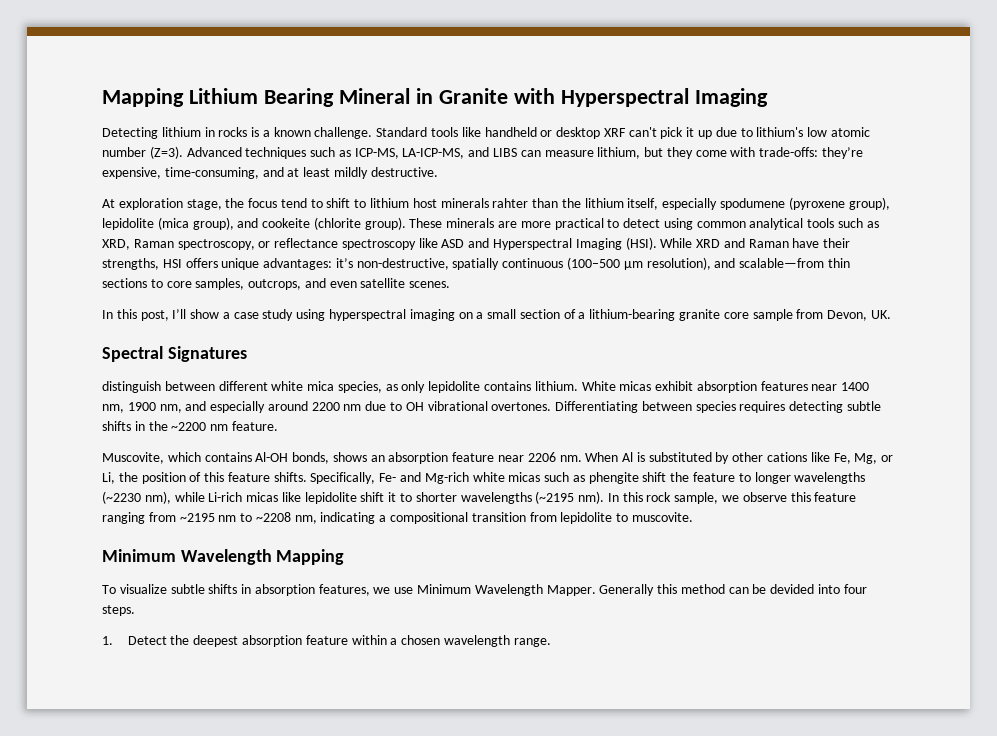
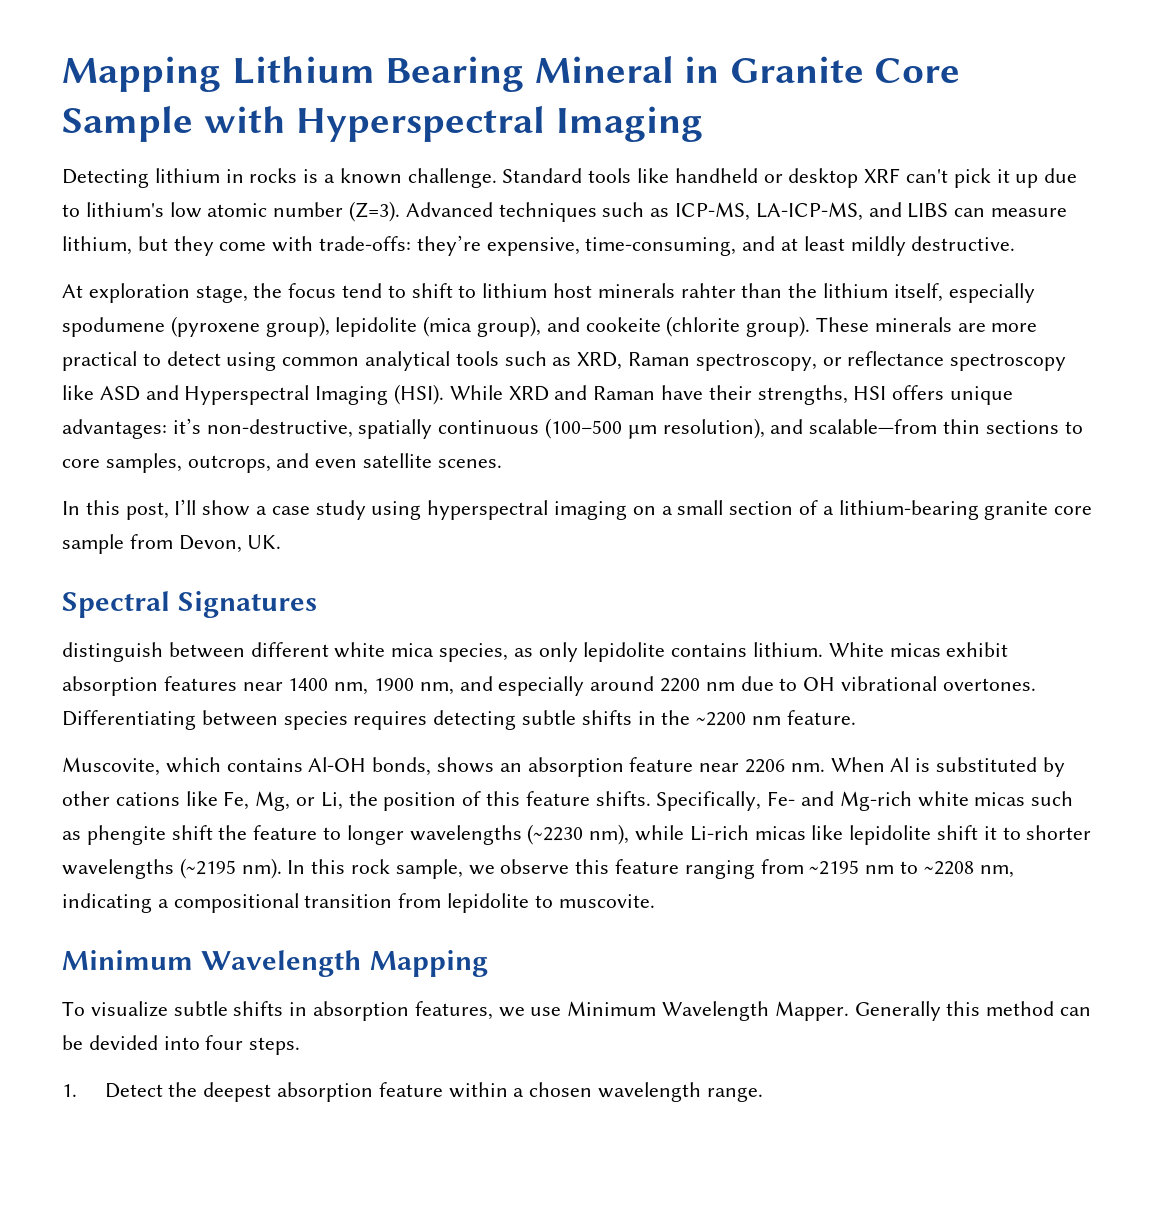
(508, 96) none -> [874,58,961,83] [62,106,193,142] Core Sample

